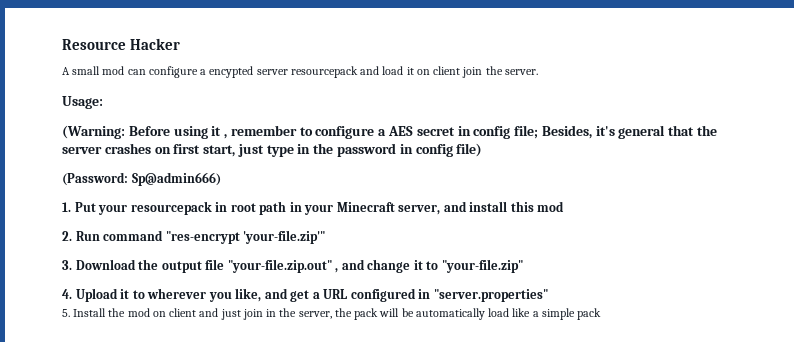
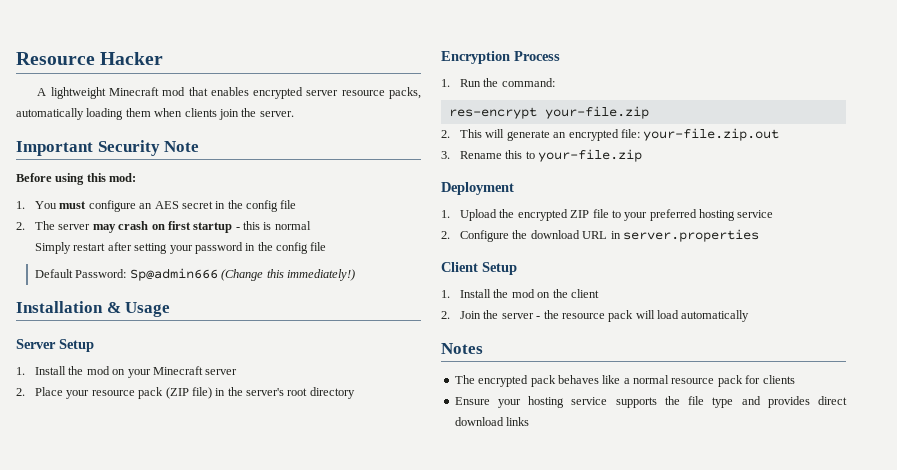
[72,66,538,78] [62,96,103,109] [62,125,718,139] [62,143,483,157] [62,172,221,186] [62,201,565,215] [62,230,326,244] [62,259,523,273] [62,288,548,302] [62,308,352,320] small mod can configure a encypted server resourcepack and load it on client join the server. // Usage: // (Warning: Before using it , remember to configure a AES secret in config file; Besides, it's general that the server crashes on first start, just type in the password in config file) // (Password: Sp@admin666) // 1. Put your resourcepack in root path in your Minecraft server, and install this mod // 2. Run command "res-encrypt 'your-file.zip'" // 3. Download the output file "your-file.zip.out" , and change it to "your-file.zip" // 4. Upload it to wherever you like, and get a URL configured in "server.properties" // 5. Install the mod on client and just join in the server, the -> [50,87,421,99] [16,108,294,120] [16,140,200,156] [16,173,137,185] [16,200,297,212] [16,221,311,233] [35,242,327,254] [35,268,355,281] [16,301,171,317] [16,339,94,352] [16,366,238,378] [16,387,355,399] [441,51,560,64] [441,78,555,87] [448,106,649,119] [441,128,780,141] [441,149,643,162] [441,182,514,195] [441,209,774,221] [441,229,759,242] [441,262,517,275] [441,289,599,298] [441,310,605,319] lightweight Minecraft mod that enables encrypted server resource packs, automatically loading them when clients join the server. // Important Security Note // Before using this mod: // 1. You must configure an AES secret in the config file // 2. The server may crash on first startup - this is normal // Simply restart after setting your password in the config file // Default Password: Sp@admin666 (Change this immediately!) // Installation & Usage // Server Setup // 1. Install the mod on your Minecraft server // 2. Place your resource pack (ZIP file) in the server's root directory // Encryption Process // 1. Run the command: // res-encrypt your-file.zip // 2. This will generate an encrypted file: your-file.zip.out // 3. Rename this to your-file.zip // Deployment // 1. Upload the encrypted ZIP file to your preferred hosting service // 2. Configure the download URL in server.properties // Client Setup // 1. Install the mod on the client // 2. Join the server - the resource
[401,308,602,320] be automatically load like a simple pack -> [657,310,750,322] [441,343,483,354] [454,375,795,387] [454,396,847,408] [454,417,530,426] load automatically // Notes // The encrypted pack behaves like a normal resource pack for clients // Ensure your hosting service supports the file type and provides direct download links

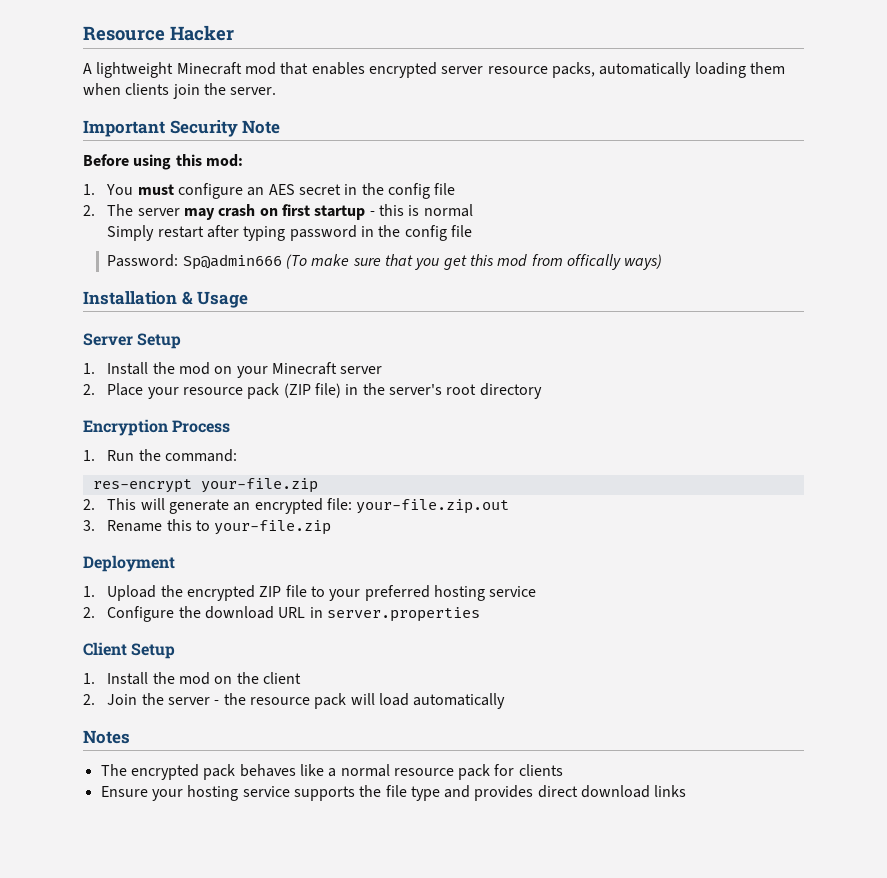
[134,243,193,254] setting your -> [243,226,286,241] typing
[35,269,74,278] Default -> (472, 231) none
[221,269,355,281] (Change this immediately!) -> [286,254,663,270] (To make sure that you get this mod from offically ways)

